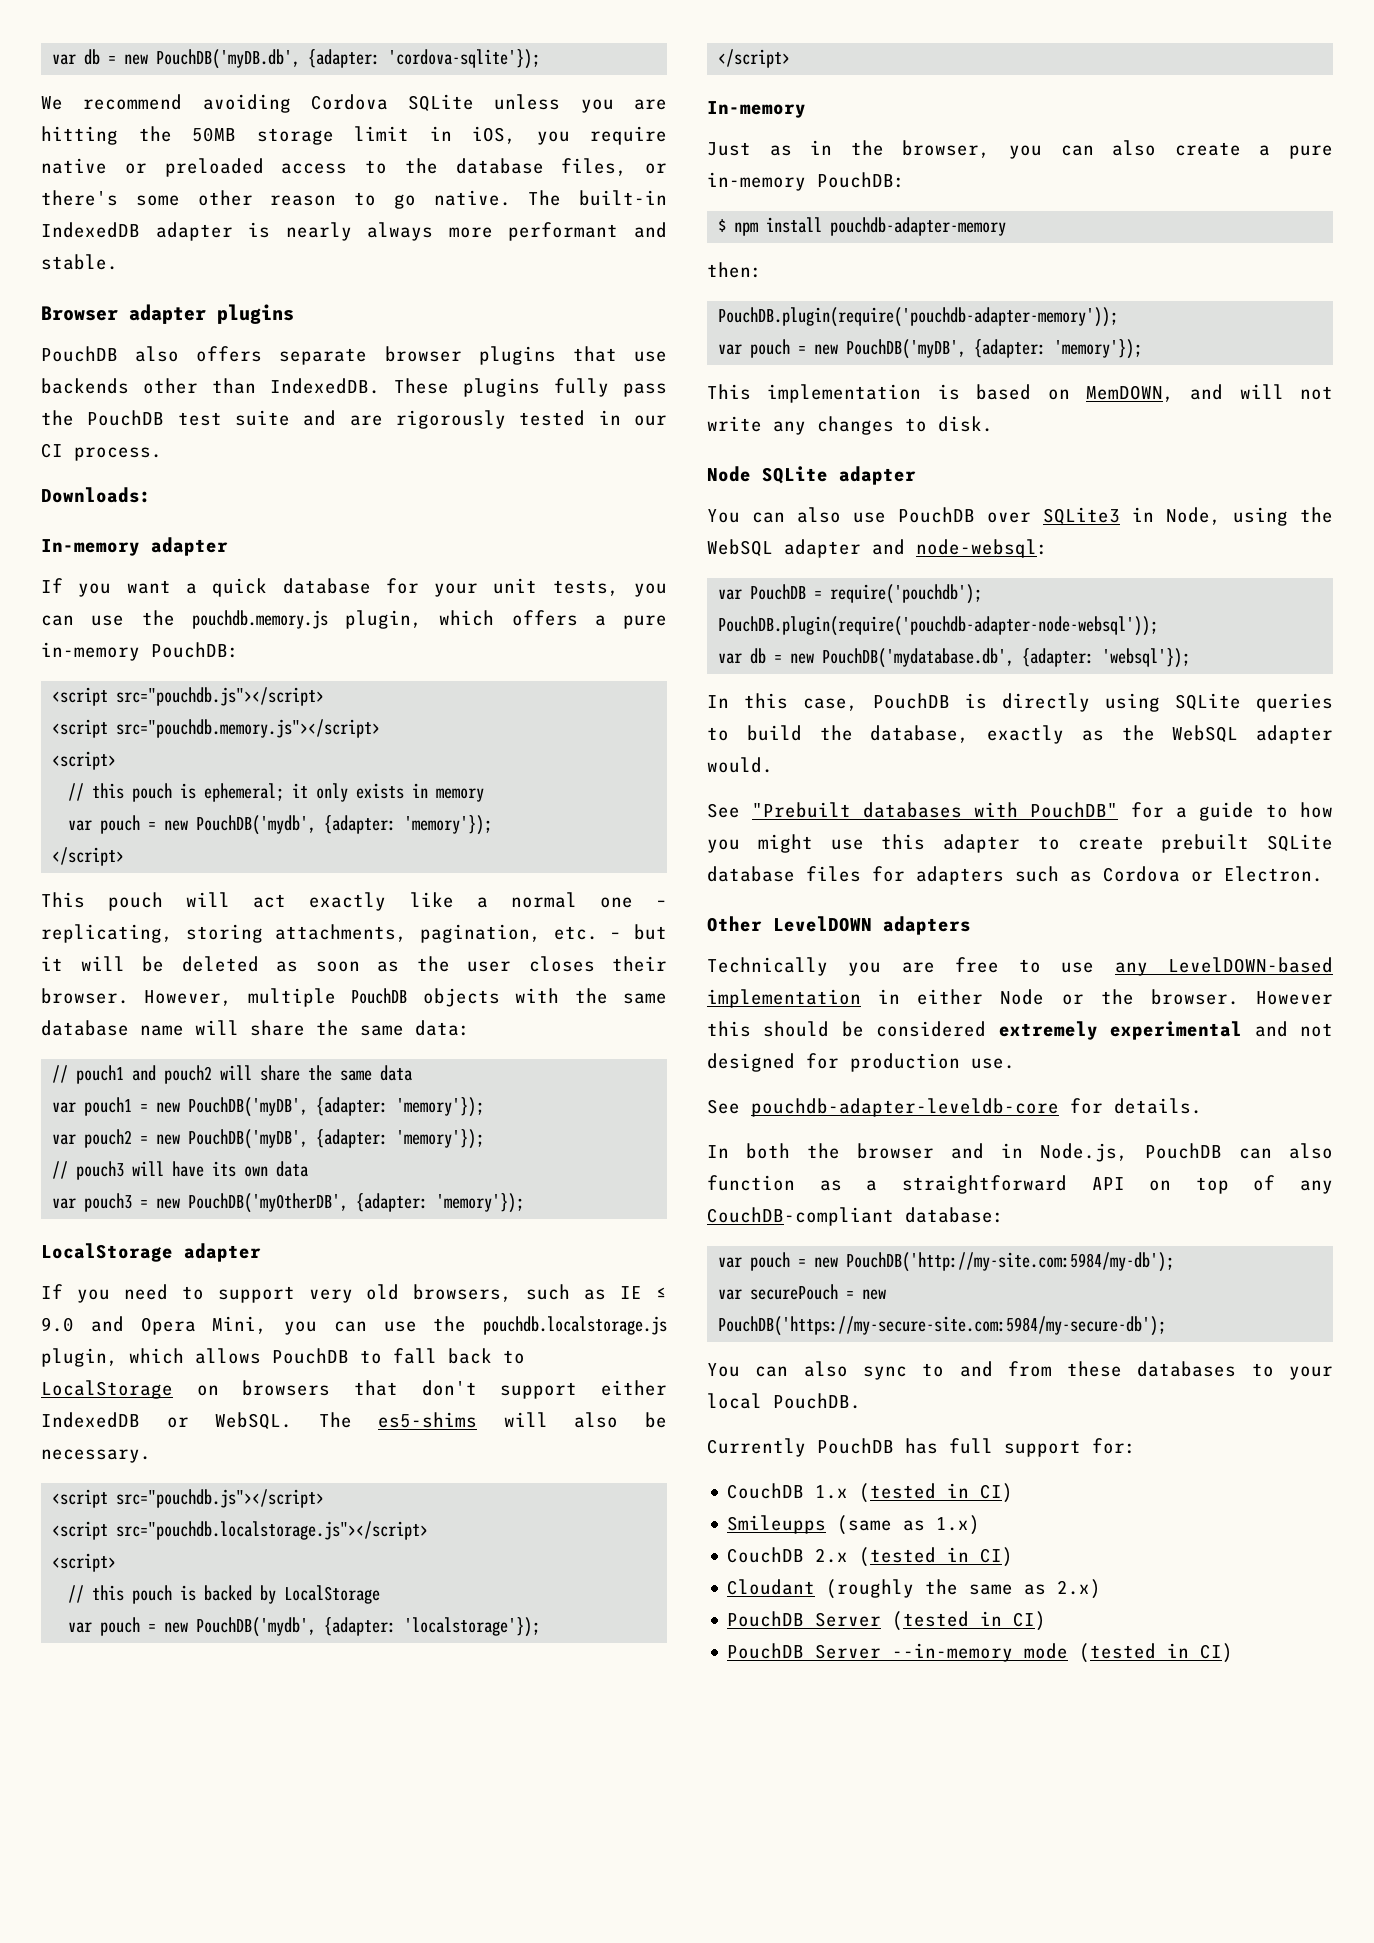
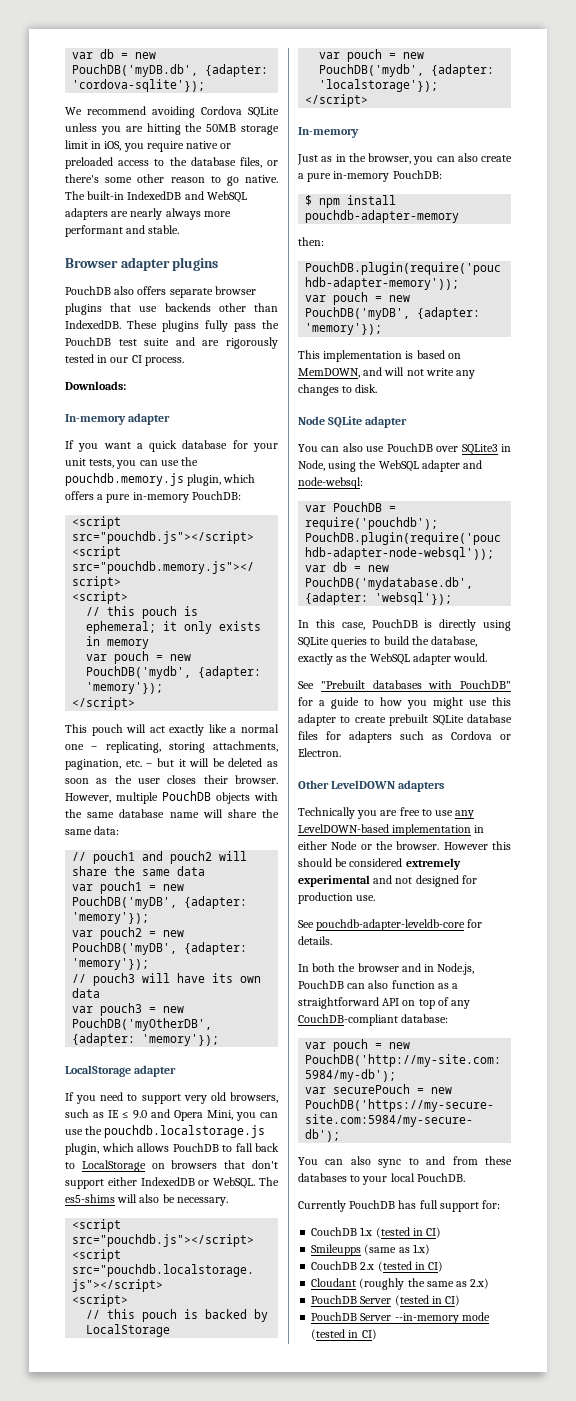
[155,222,271,241] adapter is -> [184,191,247,203] [65,208,129,220] and WebSQL adapters are

